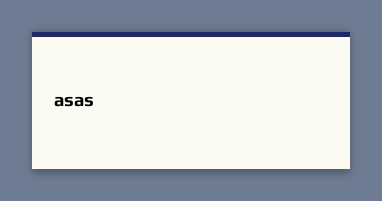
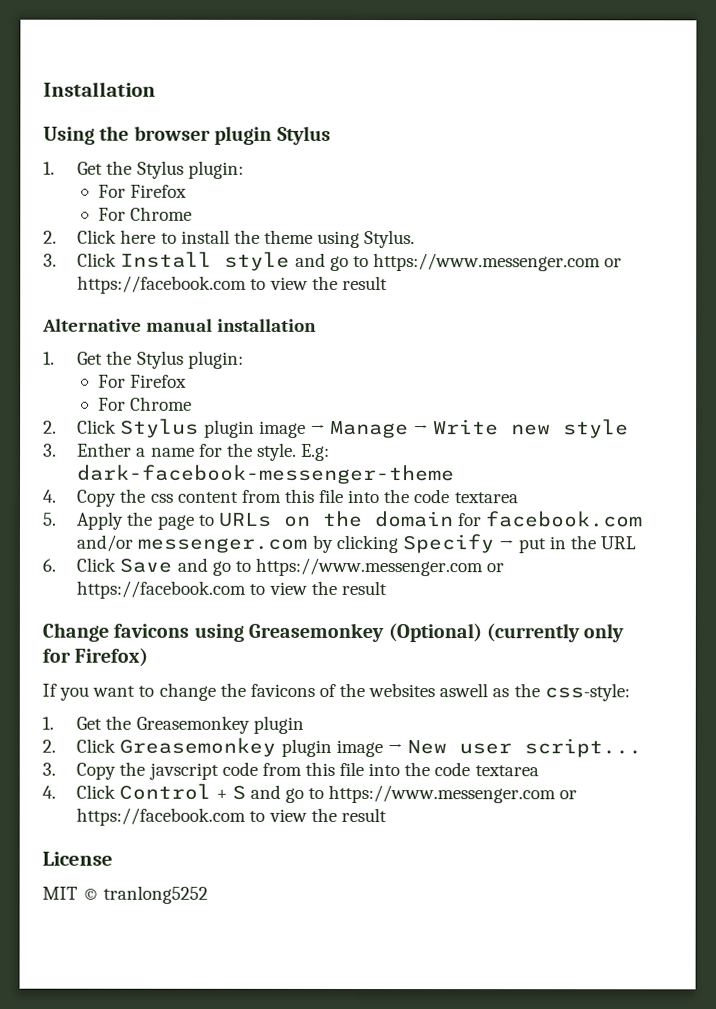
[54,96,94,107] asas -> [43,81,156,97] [43,125,331,145] [43,160,244,179] [98,184,188,198] [98,206,193,221] [43,229,416,249] [43,251,623,272] [77,275,388,294] [42,318,318,332] [43,350,244,369] [98,374,188,388] [98,396,193,411] [43,418,630,439] [43,442,331,461] [77,464,456,485] [43,488,519,507] [42,510,643,530] [76,534,637,554] [42,557,505,577] [76,580,387,599] [42,622,625,643] [42,647,149,667] [42,682,630,702] [42,715,304,734] [42,737,642,758] [42,761,539,780] [42,783,578,804] [76,807,387,826] [42,851,113,866] [42,885,209,904] Installation // Using the browser plugin Stylus // 1. Get the Stylus plugin: // For Firefox // For Chrome // 2. Click here to install the theme using Stylus. // 3. Click Install style and go to https://www.messenger.com or https://facebook.com to view the result // Alternative manual installation // 1. Get the Stylus plugin: // For Firefox // For Chrome // 2. Click Stylus plugin image → Manage → Write new style // 3. Enther a name for the style. E.g: dark-facebook-messenger-theme // 4. Copy the css content from this file into the code textarea // 5. Apply the page to URLs on the domain for facebook.com and/or messenger.com by clicking Specify → put in the URL // 6. Click Save and go to https://www.messenger.com or https://facebook.com to view the result // Change favicons using Greasemonkey (Optional) (currently only for Firefox) // If you want to change the favicons of the websites aswell as the css-style: // 1. Get the Greasemonkey plugin // 2. Click Greasemonkey plugin image → New user script... // 3. Copy the javscript code from this file into the code textarea // 4. Click Control + S and go to https://www.messenger.com or https://facebook.com to view the result // License // MIT © tranlong5252

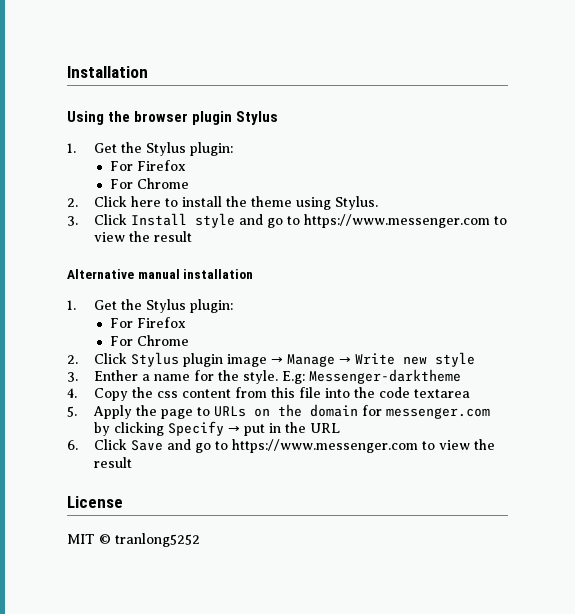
[604,258,623,268] [77,275,248,294] or https://facebook.com -> (491, 221) none
[77,464,456,485] dark-facebook-messenger-theme -> [309,369,462,384] Messenger-darktheme
[485,511,643,528] [76,534,134,552] facebook.com and/or -> (383, 410) none
[486,563,505,573] [76,580,387,599] [42,622,625,643] [42,647,149,667] [42,682,630,702] [42,715,304,734] [42,737,642,758] [42,761,539,780] [42,783,578,804] [76,807,247,826] or https://facebook.com to view the result // Change favicons using Greasemonkey (Optional) (currently only for Firefox) // If you want to change the favicons of the websites aswell as the css-style: // 1. Get the Greasemonkey plugin // 2. Click Greasemonkey plugin image → New user script... // 3. Copy the javscript code from this file into the code textarea // 4. Click Control + S and go to https://www.messenger.com or https://facebook.com -> (419, 446) none

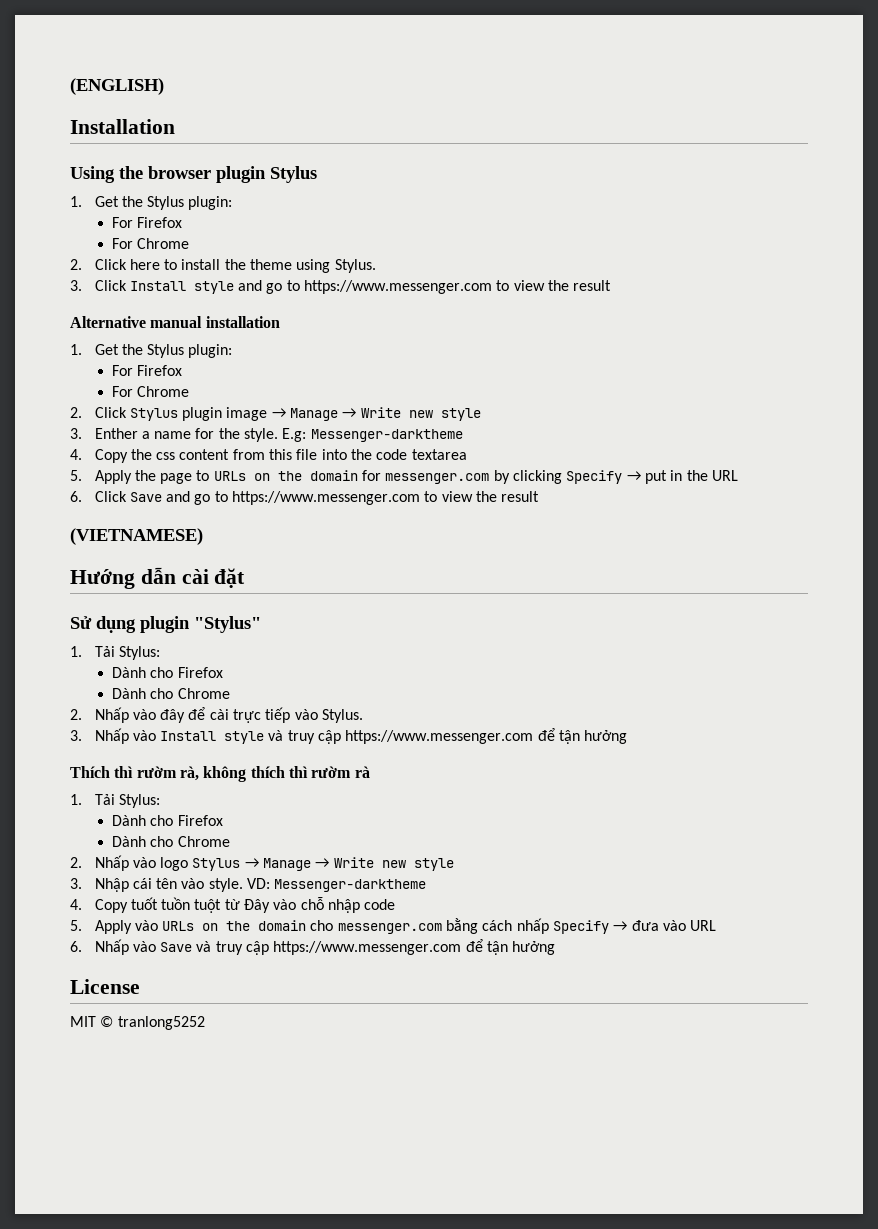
(67, 72) none -> [70,78,164,95] (ENGLISH) //
(133, 462) none -> [70,528,203,545] [70,567,246,589] [70,616,261,633] [70,646,160,660] [112,667,223,678] [112,688,230,699] [70,707,364,723] [70,728,628,744] [70,766,370,782] [70,794,160,808] [112,815,223,826] [112,836,230,847] [70,855,454,871] [70,878,427,892] [70,897,396,913] [70,918,717,934] [70,939,556,955] // (VIETNAMESE) // Hướng dẫn cài đặt // Sử dụng plugin "Stylus" // 1. Tải Stylus: // Dành cho Firefox // Dành cho Chrome // 2. Nhấp vào đây để cài trực tiếp vào Stylus. // 3. Nhấp vào Install style và truy cập https://www.messenger.com để tận hưởng // Thích thì rườm rà, không thích thì rườm rà // 1. Tải Stylus: // Dành cho Firefox // Dành cho Chrome // 2. Nhấp vào logo Stylus → Manage → Write new style // 3. Nhập cái tên vào style. VD: Messenger-darktheme // 4. Copy tuốt tuồn tuột từ Đây vào chỗ nhập code // 5. Apply vào URLs on the domain cho messenger.com bằng cách nhấp Specify → đưa vào URL // 6. Nhấp vào Save và truy cập https://www.messenger.com để tận hưởng

